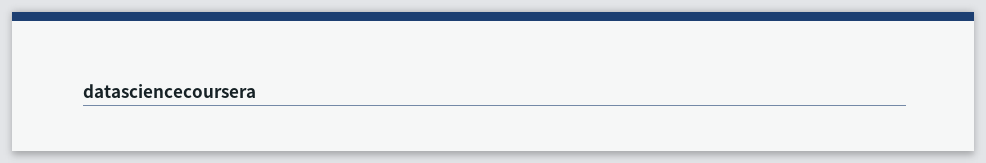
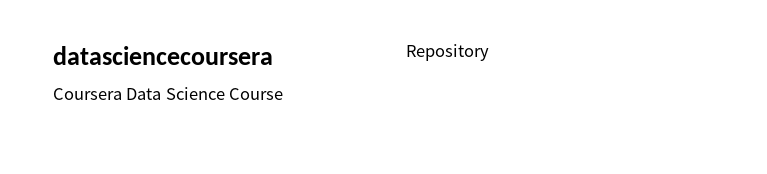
(256, 91) none -> [53,87,284,100] [406,44,489,61] // Coursera Data Science Course Repository

